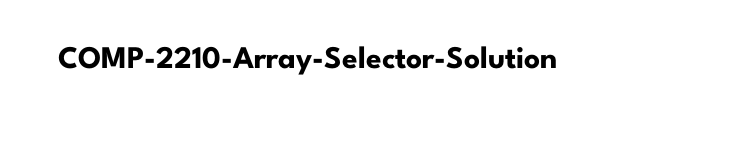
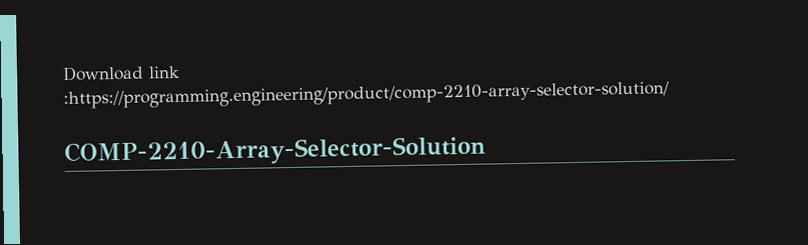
(58, 60) none -> [62,65,180,82] [63,81,670,109] Download link :https://programming.engineering/product/comp-2210-array-selector-solution/ //

